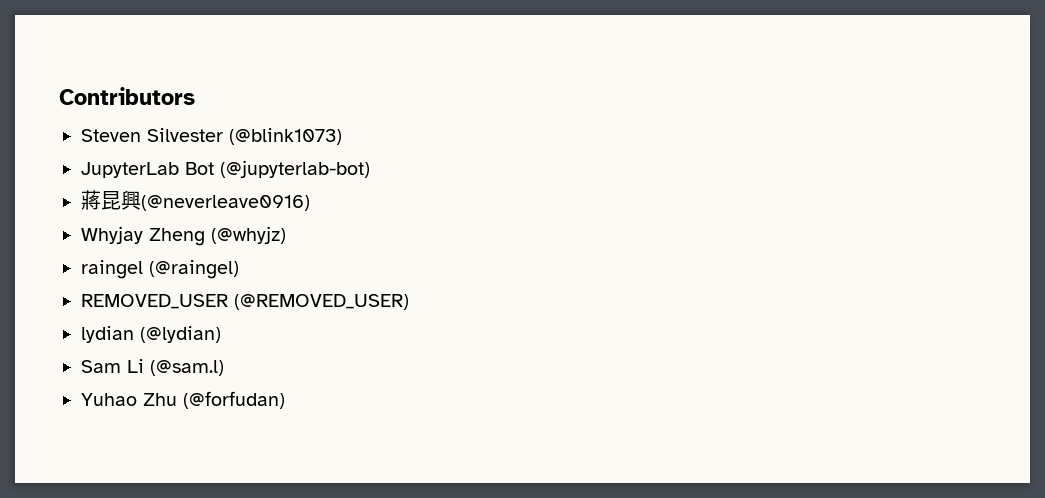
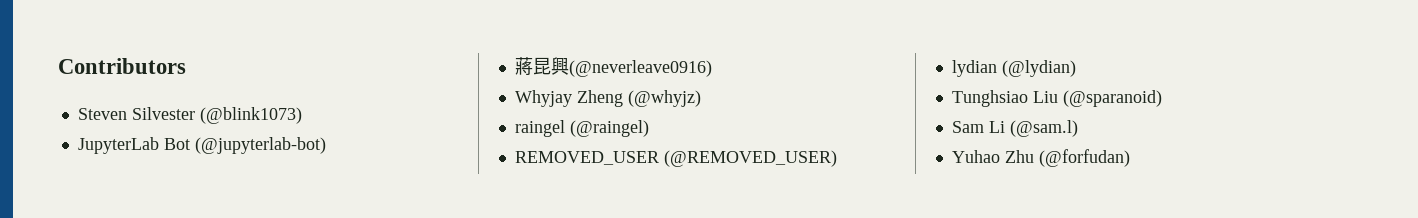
(221, 334) none -> [951,90,1162,107] // Tunghsiao Liu (@sparanoid)

